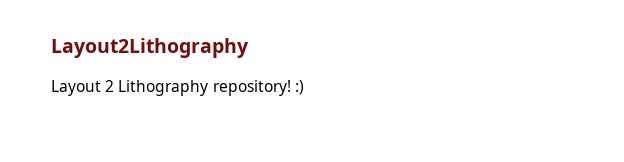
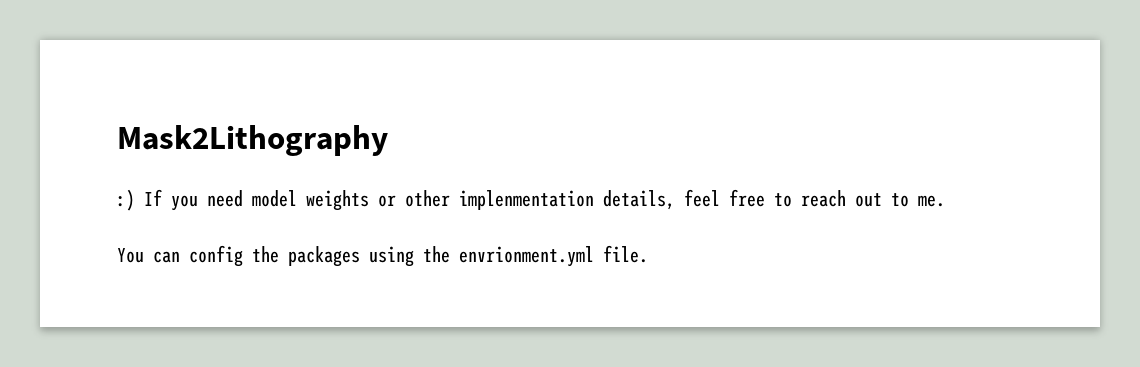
[51,38,249,58] [51,80,304,96] Layout2Lithography // Layout 2 Lithography repository! :) -> [117,125,388,156] [117,189,945,211] [117,245,648,267] Mask2Lithography // :) If you need model weights or other implenmentation details, feel free to reach out to me. // You can config the packages using the envrionment.yml file.

